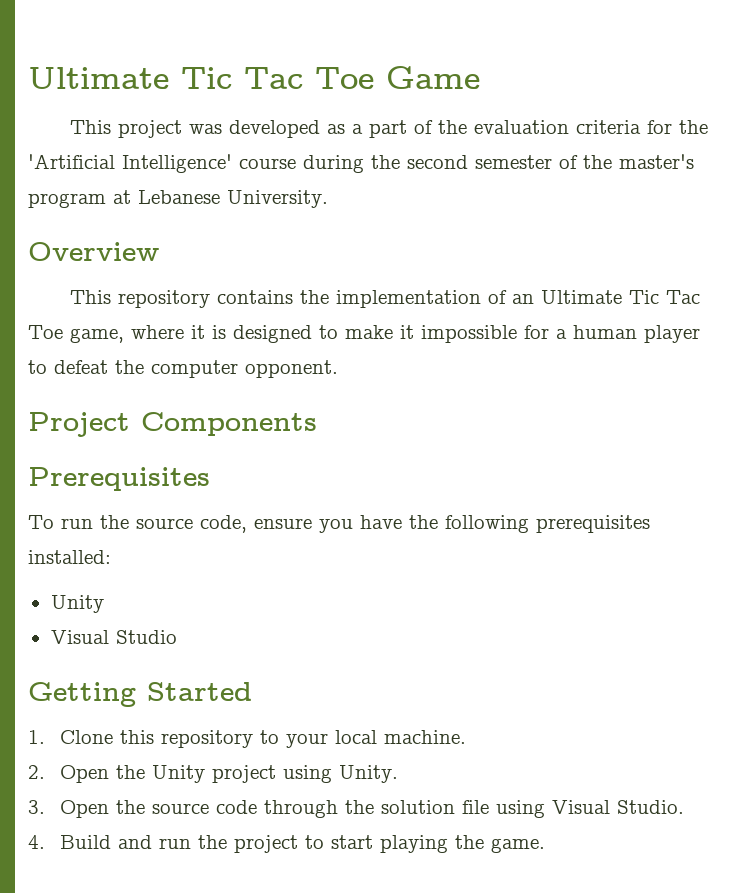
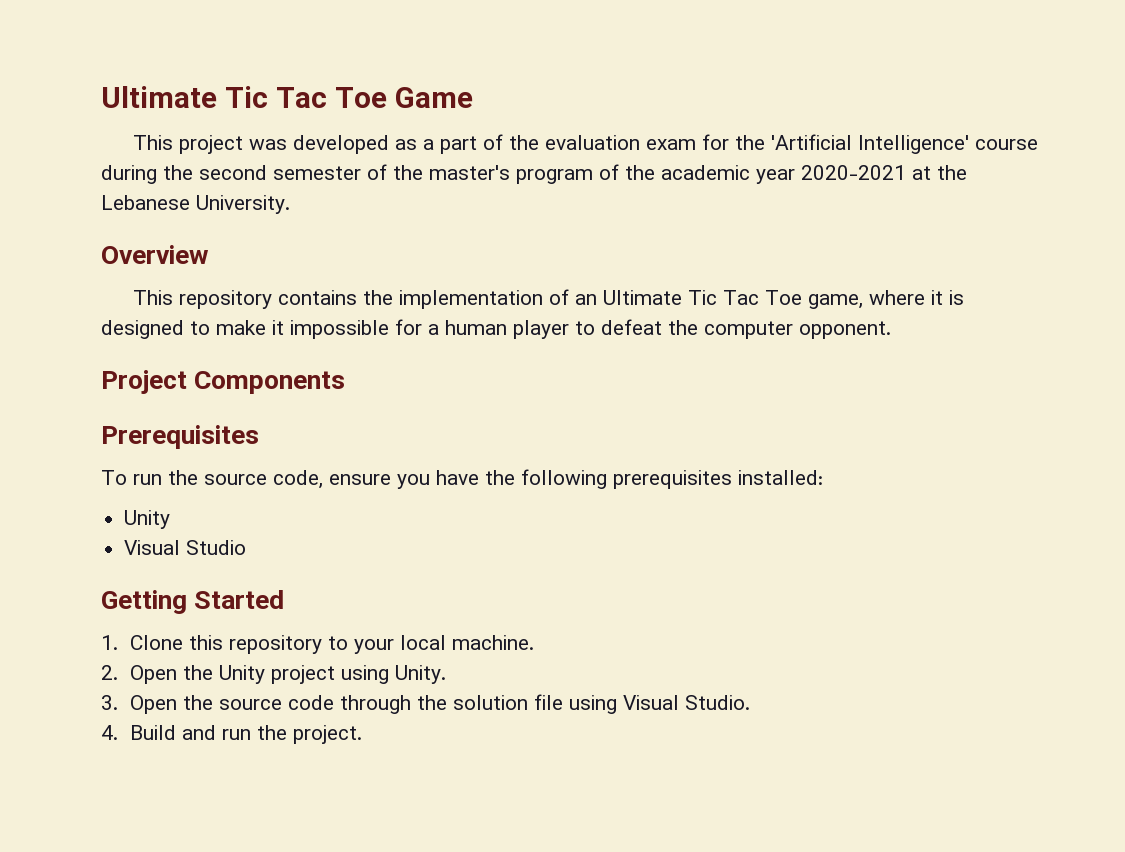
[576,120,642,134] criteria -> [645,139,696,150] exam
[113,190,131,204] at -> [599,164,967,184] of the academic year 2020-2021 at the
[233,835,545,853] project to start playing the game. -> [293,725,363,744] project.

